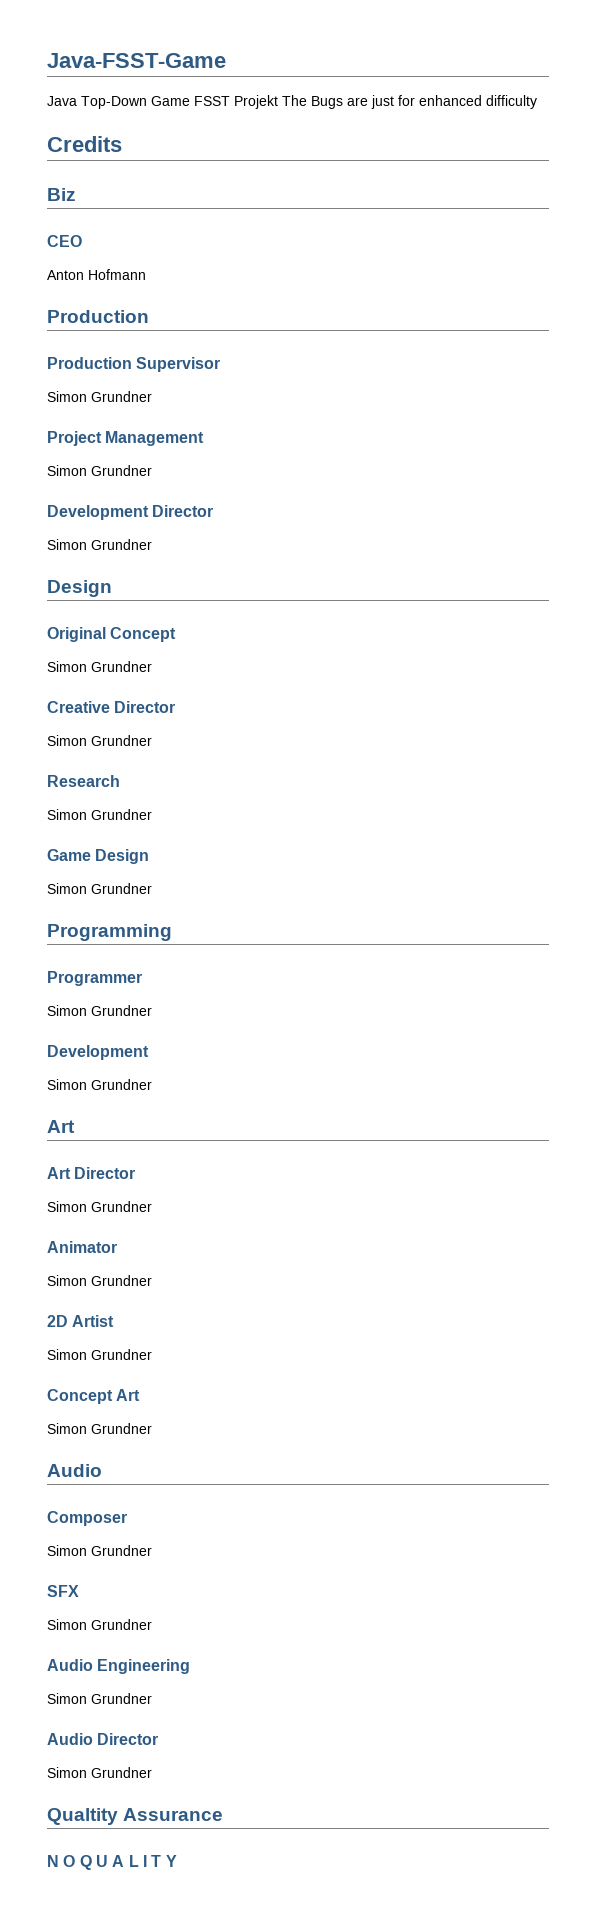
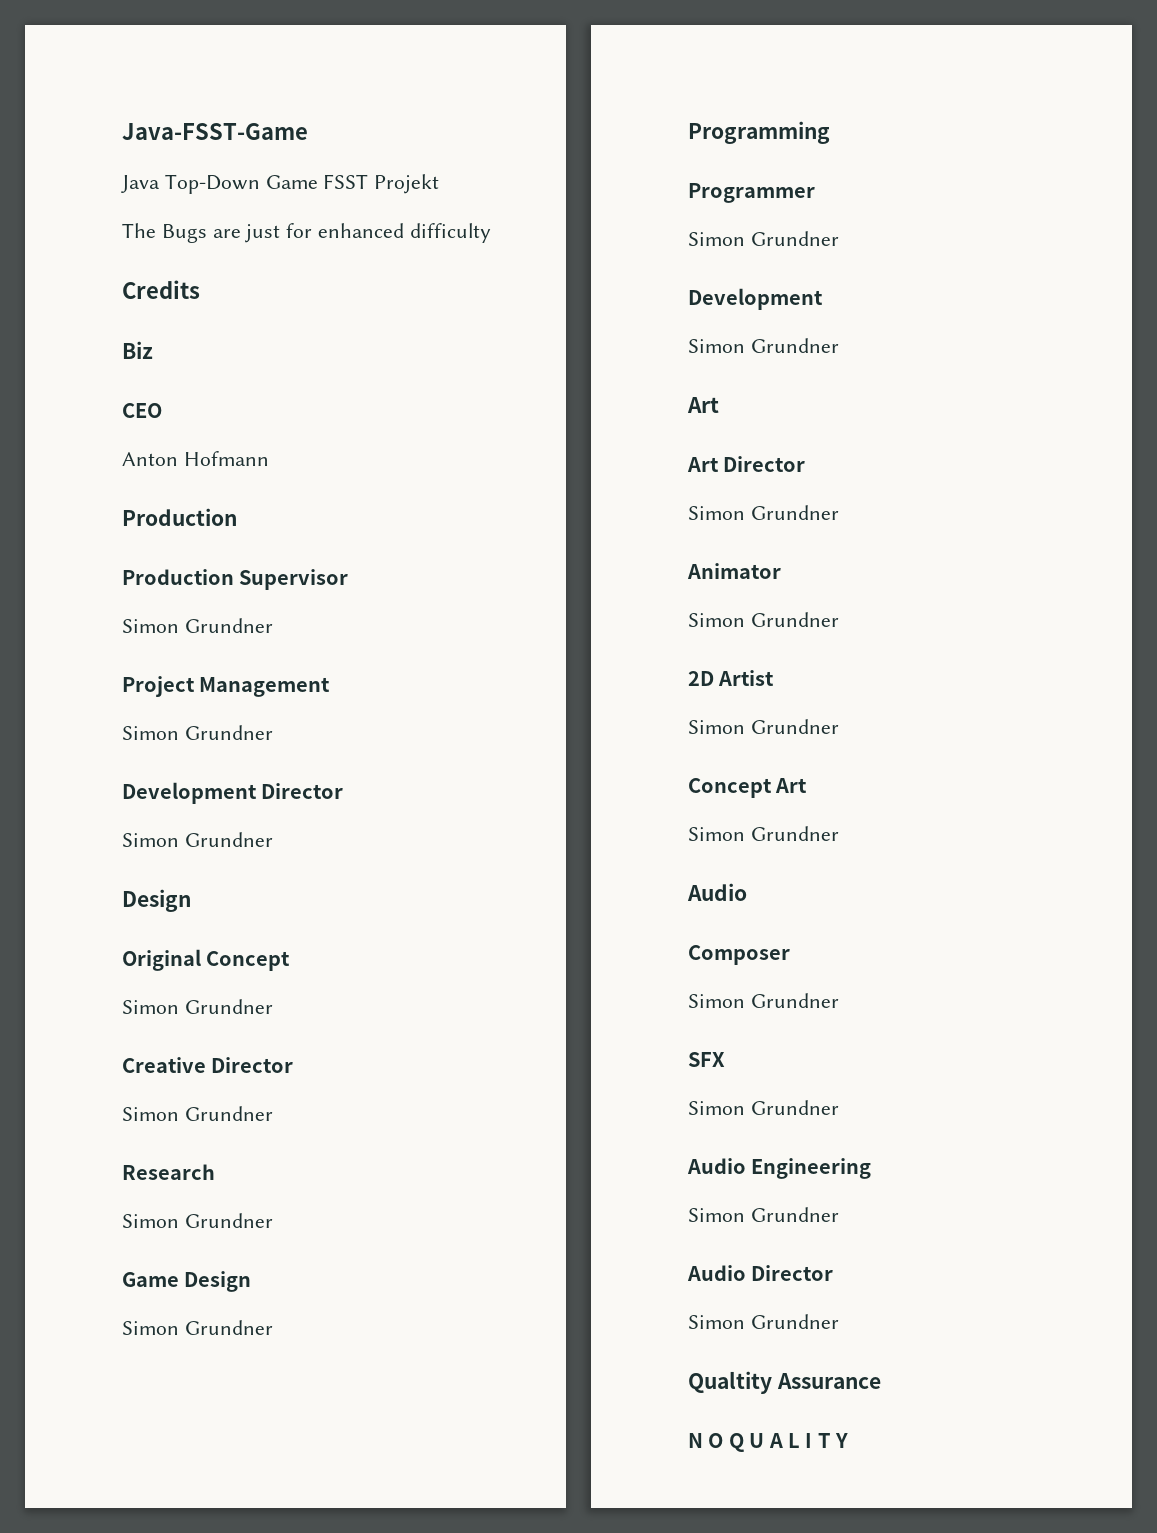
(278, 102) none -> (440, 184) //

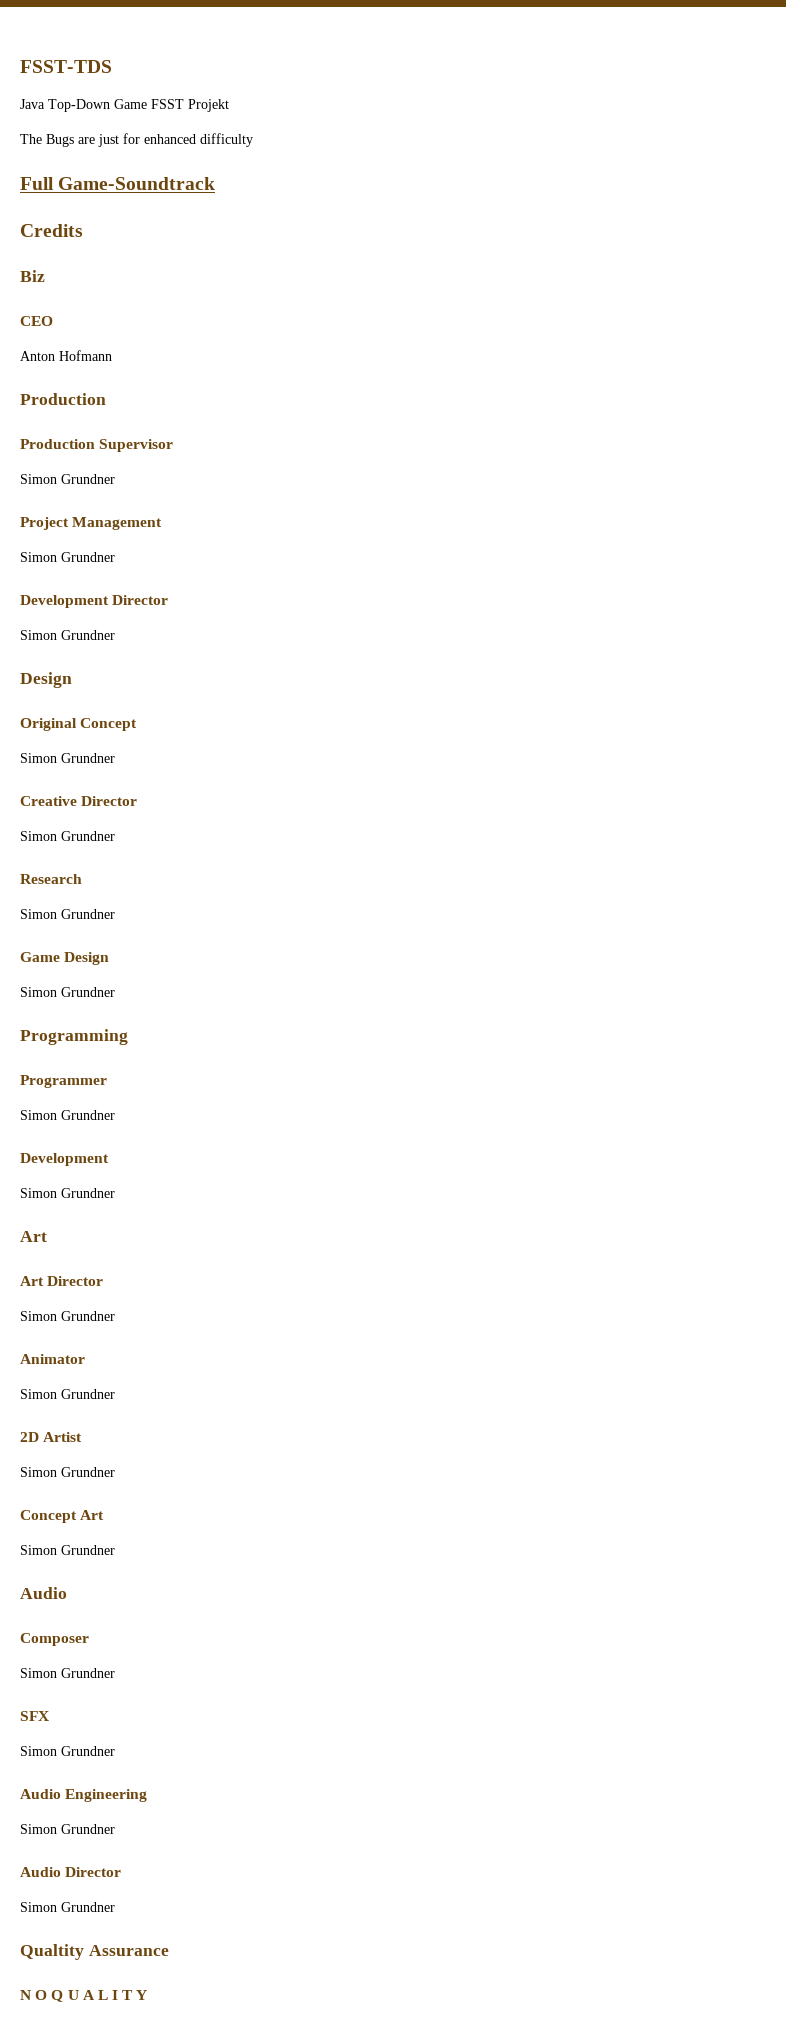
[122,123,308,140] Java-FSST-Game -> [20,60,112,73] FSST-TDS
(491, 233) none -> [20,177,216,190] // Full Game-Soundtrack

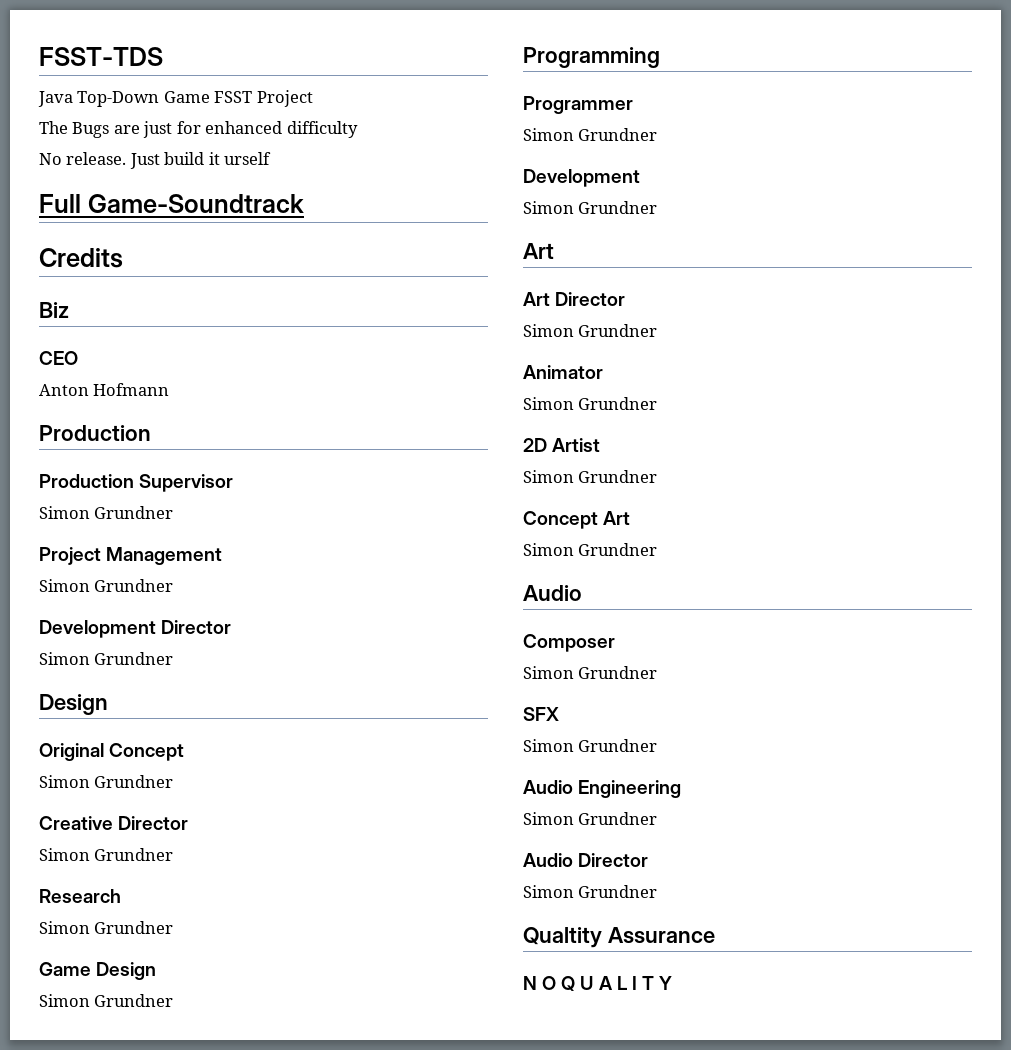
[188,99,229,112] Projekt -> [256,90,313,107] Project
(253, 140) none -> [39,152,272,169] // No release. Just build it urself

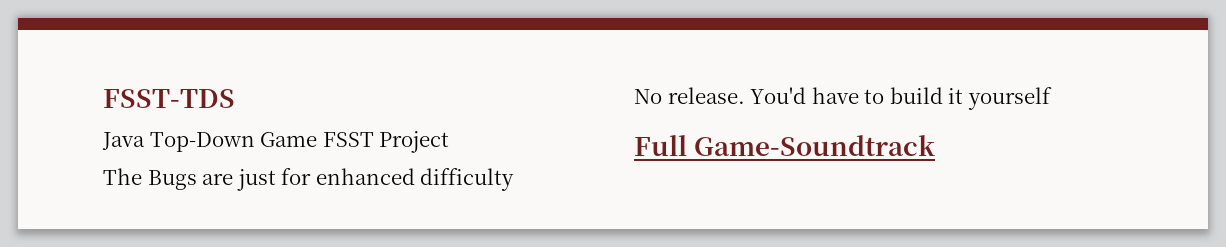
[129,153,160,169] Just -> [750,87,885,104] You'd have to
[224,152,272,165] urself -> [967,87,1052,110] yourself
[39,248,123,268] [39,302,69,318] [39,351,78,365] [39,383,170,396] [39,425,151,441] [39,474,234,492] [39,506,174,519] [39,547,223,565] [39,579,174,592] [39,620,232,638] [39,652,174,665] [39,694,108,715] [39,743,185,761] [39,775,174,788] [39,816,189,830] [39,848,174,861] [39,889,121,903] [39,921,174,934] [39,962,157,980] [39,994,174,1007] [523,47,660,68] [523,96,633,114] [523,128,658,141] [523,169,640,187] [523,201,658,214] [523,243,554,259] [523,292,626,306] [523,324,658,337] [523,365,603,379] [523,397,658,410] [523,438,601,452] [523,470,658,483] [523,511,631,529] [523,543,658,556] [523,585,582,601] [523,634,615,652] [523,666,658,679] [523,707,559,721] [523,739,658,752] [523,780,682,798] [523,812,658,825] [523,853,649,867] [523,885,658,898] [523,927,715,948] [523,976,673,991] // Credits // Biz // CEO // Anton Hofmann // Production // Production Supervisor // Simon Grundner // Project Management // Simon Grundner // Development Director // Simon Grundner // Design // Original Concept // Simon Grundner // Creative Director // Simon Grundner // Research // Simon Grundner // Game Design // Simon Grundner // Programming // Programmer // Simon Grundner // Development // Simon Grundner // Art // Art Director // Simon Grundner // Animator // Simon Grundner // 2D Artist // Simon Grundner // Concept Art // Simon Grundner // Audio // Composer // Simon Grundner // SFX // Simon Grundner // Audio Engineering // Simon Grundner // Audio Director // Simon Grundner // Qualtity Assurance // N O Q U A L I T Y -> (936, 145) none

